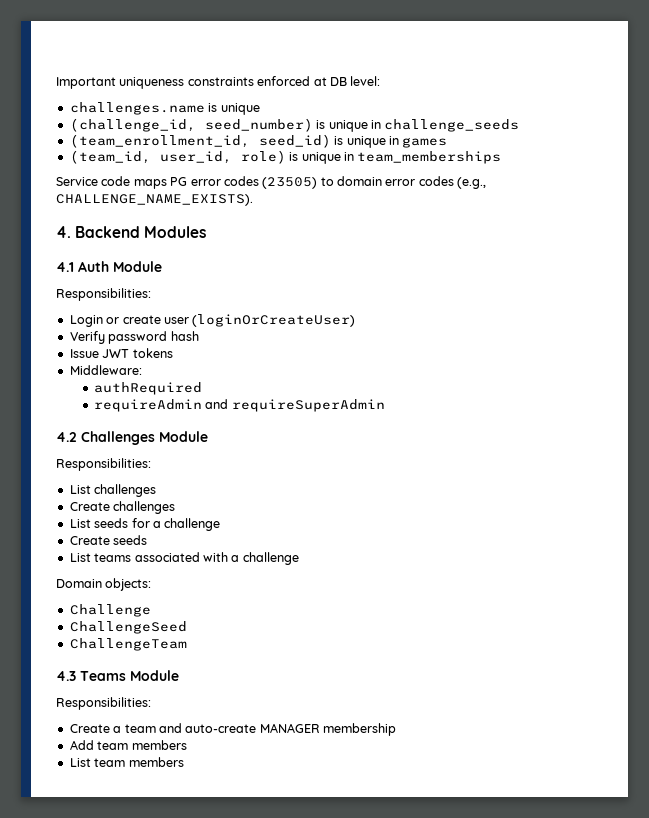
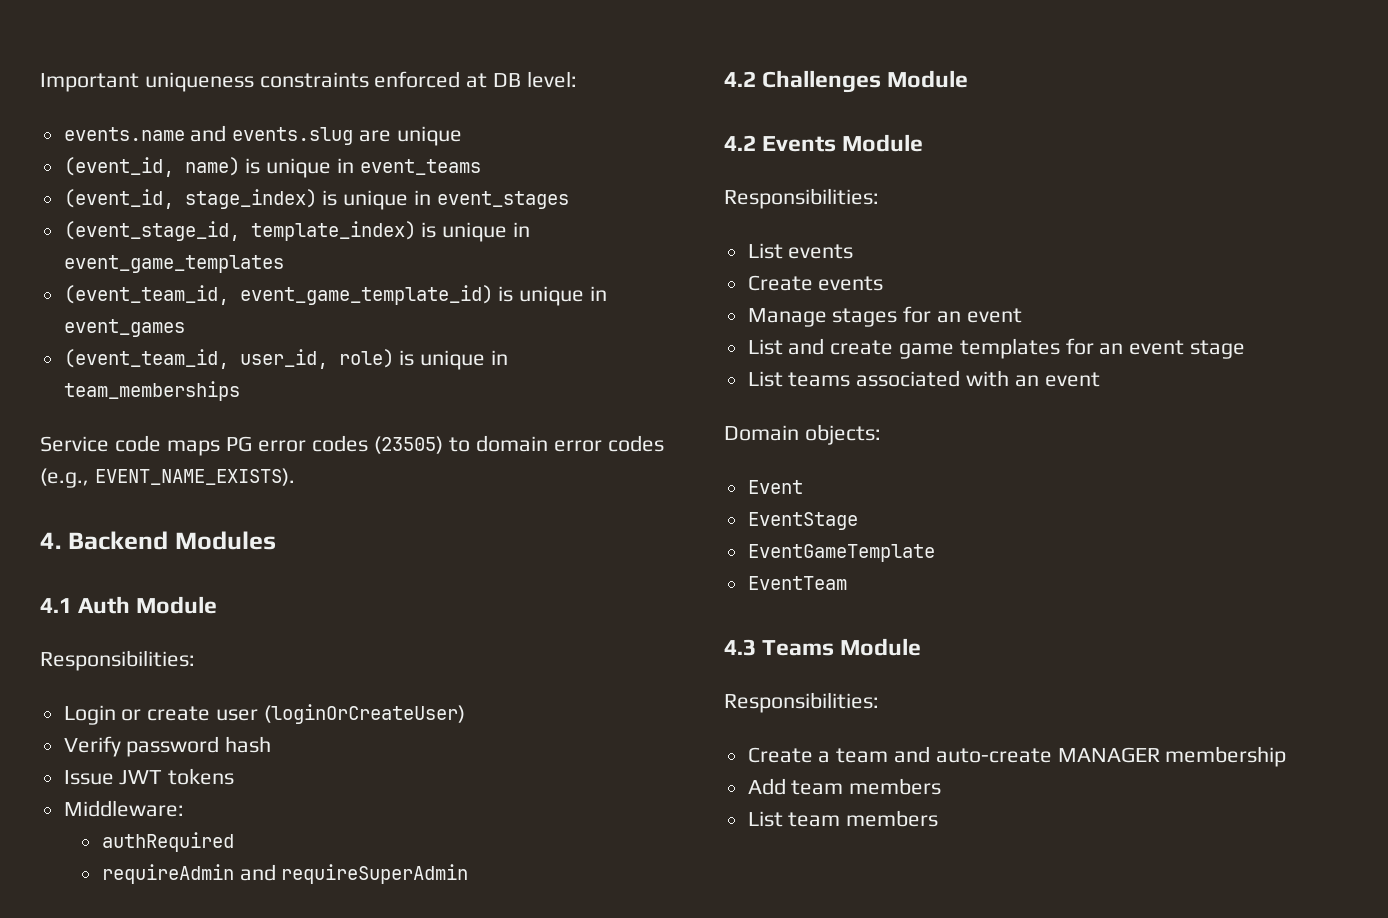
[69,102,218,115] challenges.name is -> [63,125,392,145] events.name and events.slug are
[69,118,520,132] [69,134,448,148] [69,150,151,164] (challenge_id, seed_number) is unique in challenge_seeds // (team_enrollment_id, seed_id) is unique in games // (team_id, -> [63,157,481,178] [63,189,569,210] [63,221,531,242] [63,255,284,273] [63,285,608,306] [63,319,185,337] [63,349,229,369] (event_id, name) is unique in event_teams // (event_id, stage_index) is unique in event_stages // (event_stage_id, template_index) is unique in event_game_templates // (event_team_id, event_game_template_id) is unique in event_games // (event_team_id,
[56,194,253,206] CHALLENGE_NAME_EXISTS). -> [94,468,295,486] EVENT_NAME_EXISTS).
(208, 436) none -> [724,134,924,152] // 4.2 Events Module
[94,484,157,497] [69,501,176,514] [69,518,221,531] [69,535,148,545] challenges // Create challenges // List seeds for a challenge // Create seeds -> [788,244,854,259] [747,275,884,291] [747,306,1022,327] [747,338,1246,359] events // Create events // Manage stages for an event // List and create game templates for an event stage
[231,552,299,565] a challenge -> [1014,372,1100,387] an event
[69,604,151,617] [69,621,187,634] [69,638,187,651] Challenge // ChallengeSeed // ChallengeTeam -> [747,480,803,494] [747,512,858,530] [747,544,935,562] [747,576,847,590] Event // EventStage // EventGameTemplate // EventTeam

